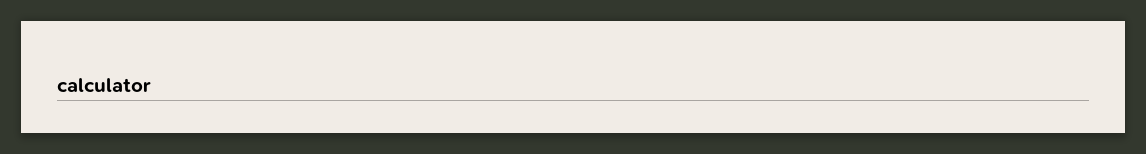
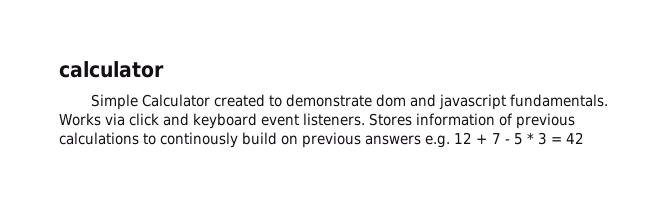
(151, 85) none -> [90,94,609,110] [59,113,576,129] [59,132,584,148] // Simple Calculator created to demonstrate dom and javascript fundamentals. Works via click and keyboard event listeners. Stores information of previous calculations to continously build on previous answers e.g. 12 + 7 - 5 * 3 = 42

